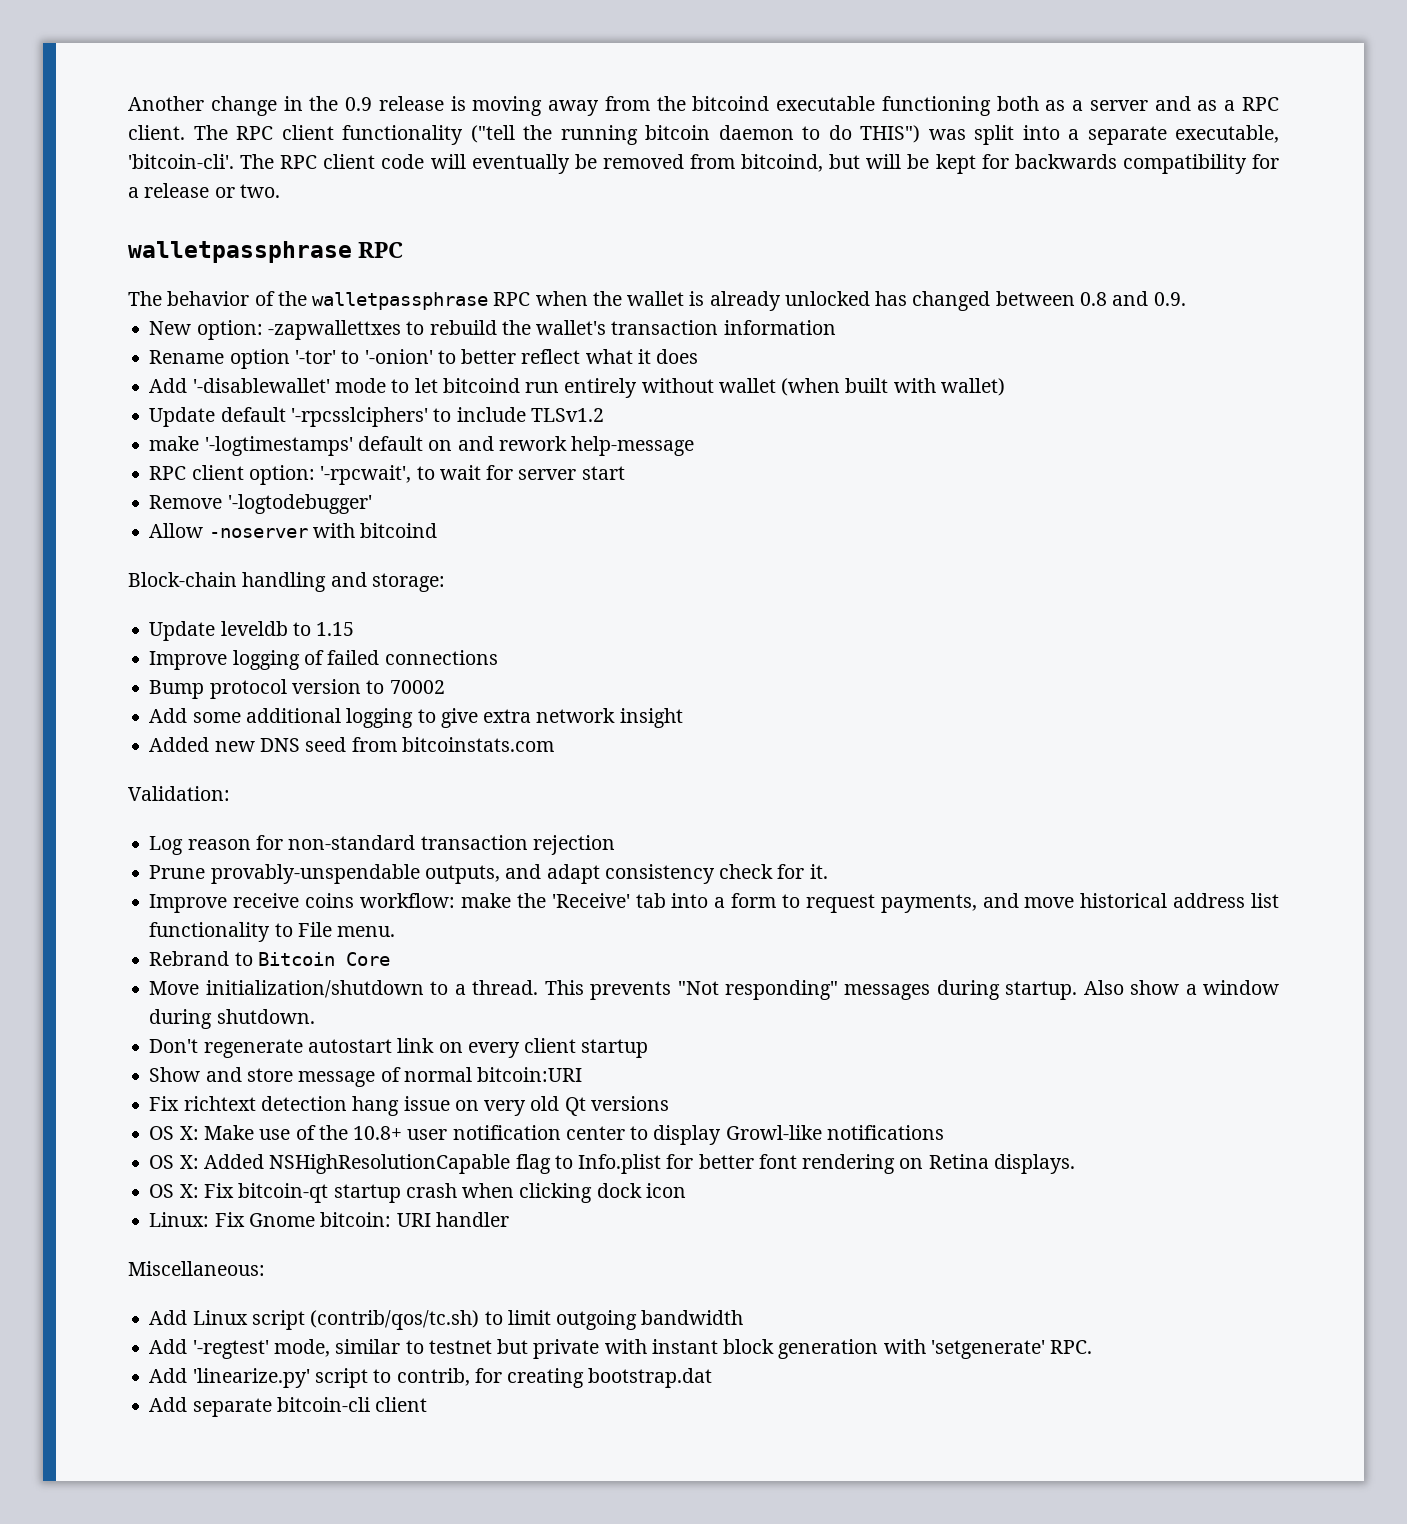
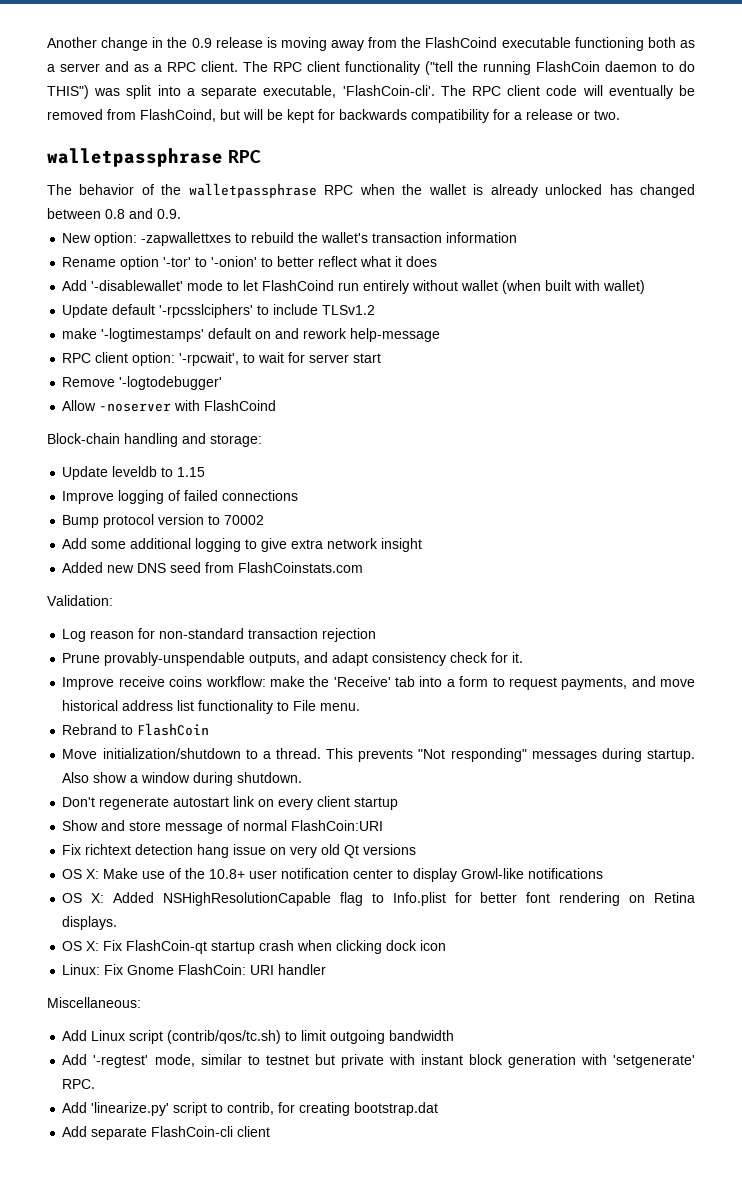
[692,96,770,111] bitcoind -> [425,37,498,48] FlashCoind
[645,125,710,140] bitcoin -> [536,61,600,72] FlashCoin
[128,154,234,169] 'bitcoin-cli'. -> [342,85,435,96] 'FlashCoin-cli'.
[741,154,824,172] bitcoind, -> [140,109,216,122] FlashCoind,
[442,378,520,393] bitcoind -> [262,280,335,291] FlashCoind
[360,523,438,538] bitcoind -> [204,400,277,411] FlashCoind
[401,737,554,752] bitcoinstats.com -> [238,562,364,573] FlashCoinstats.com
[257,952,390,966] Bitcoin Core -> [137,723,210,736] FlashCoin
[477,1067,583,1082] bitcoin:URI -> [291,820,384,831] FlashCoin:URI
[238,1183,329,1203] bitcoin-qt -> [126,940,208,954] FlashCoin-qt
[320,1212,392,1227] bitcoin: -> [178,964,247,975] FlashCoin:
[276,1397,370,1412] bitcoin-cli -> [151,1126,234,1137] FlashCoin-cli

